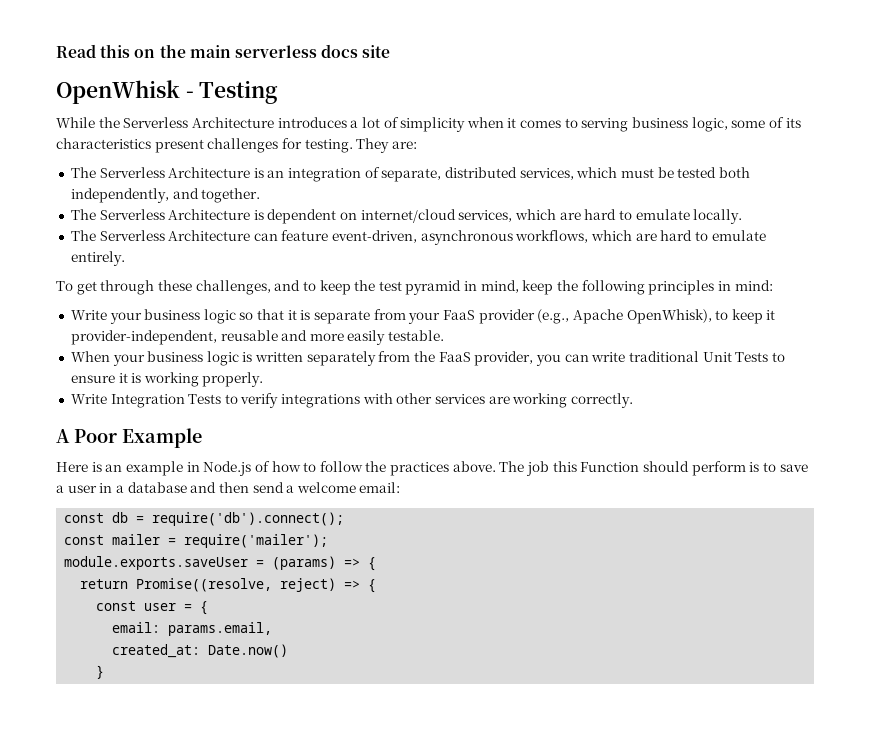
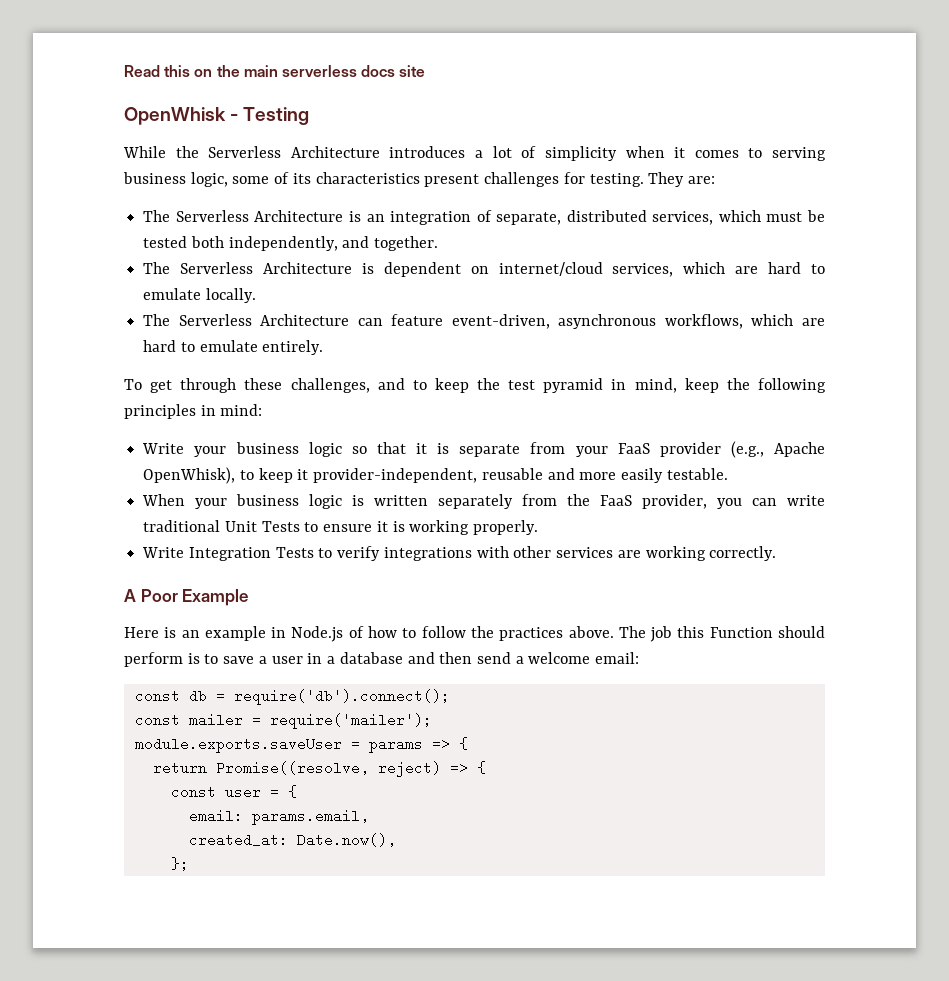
[272,556,337,570] (params) -> [368,737,423,753] params
[208,644,289,658] [96,665,105,679] Date.now() // } -> [296,833,396,847] [170,857,189,871] Date.now(), // };

